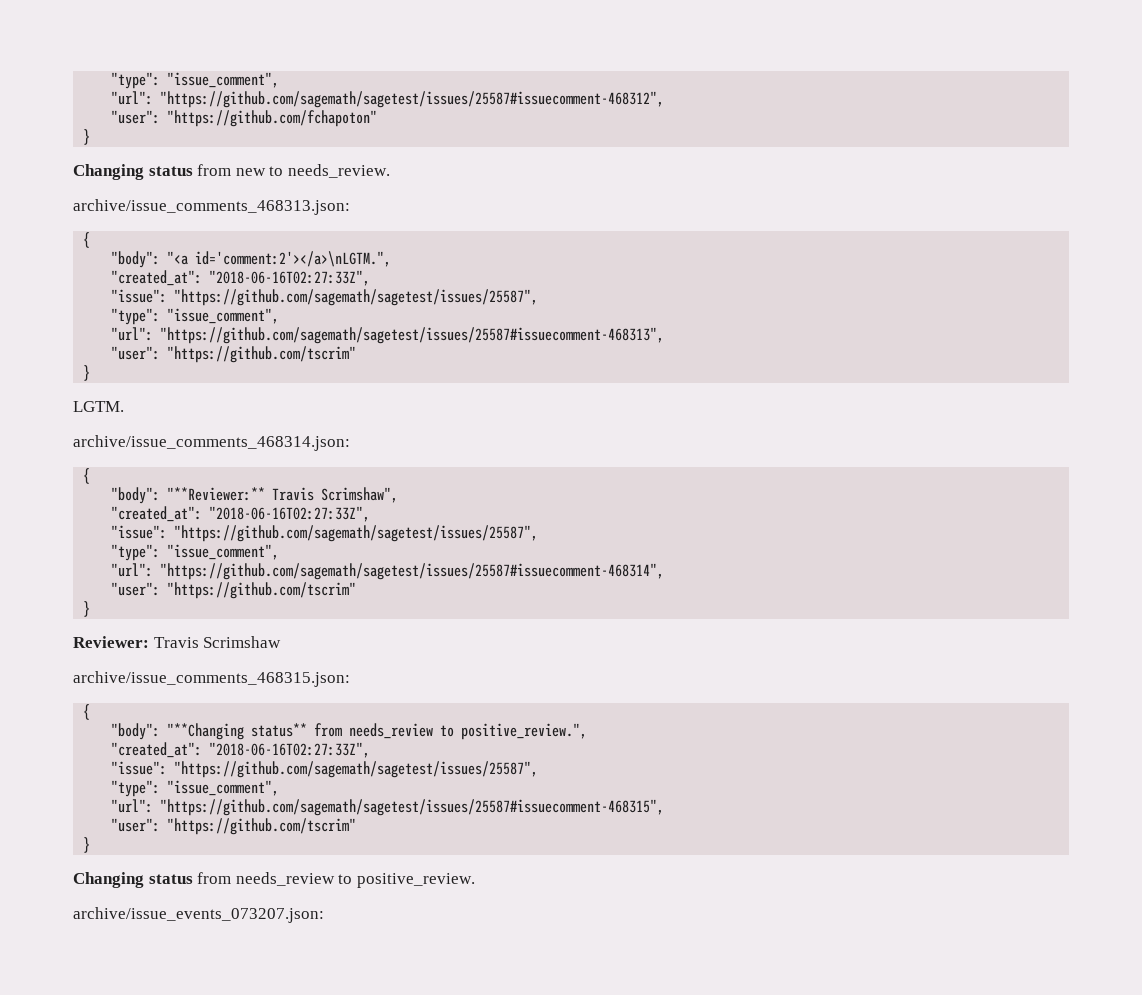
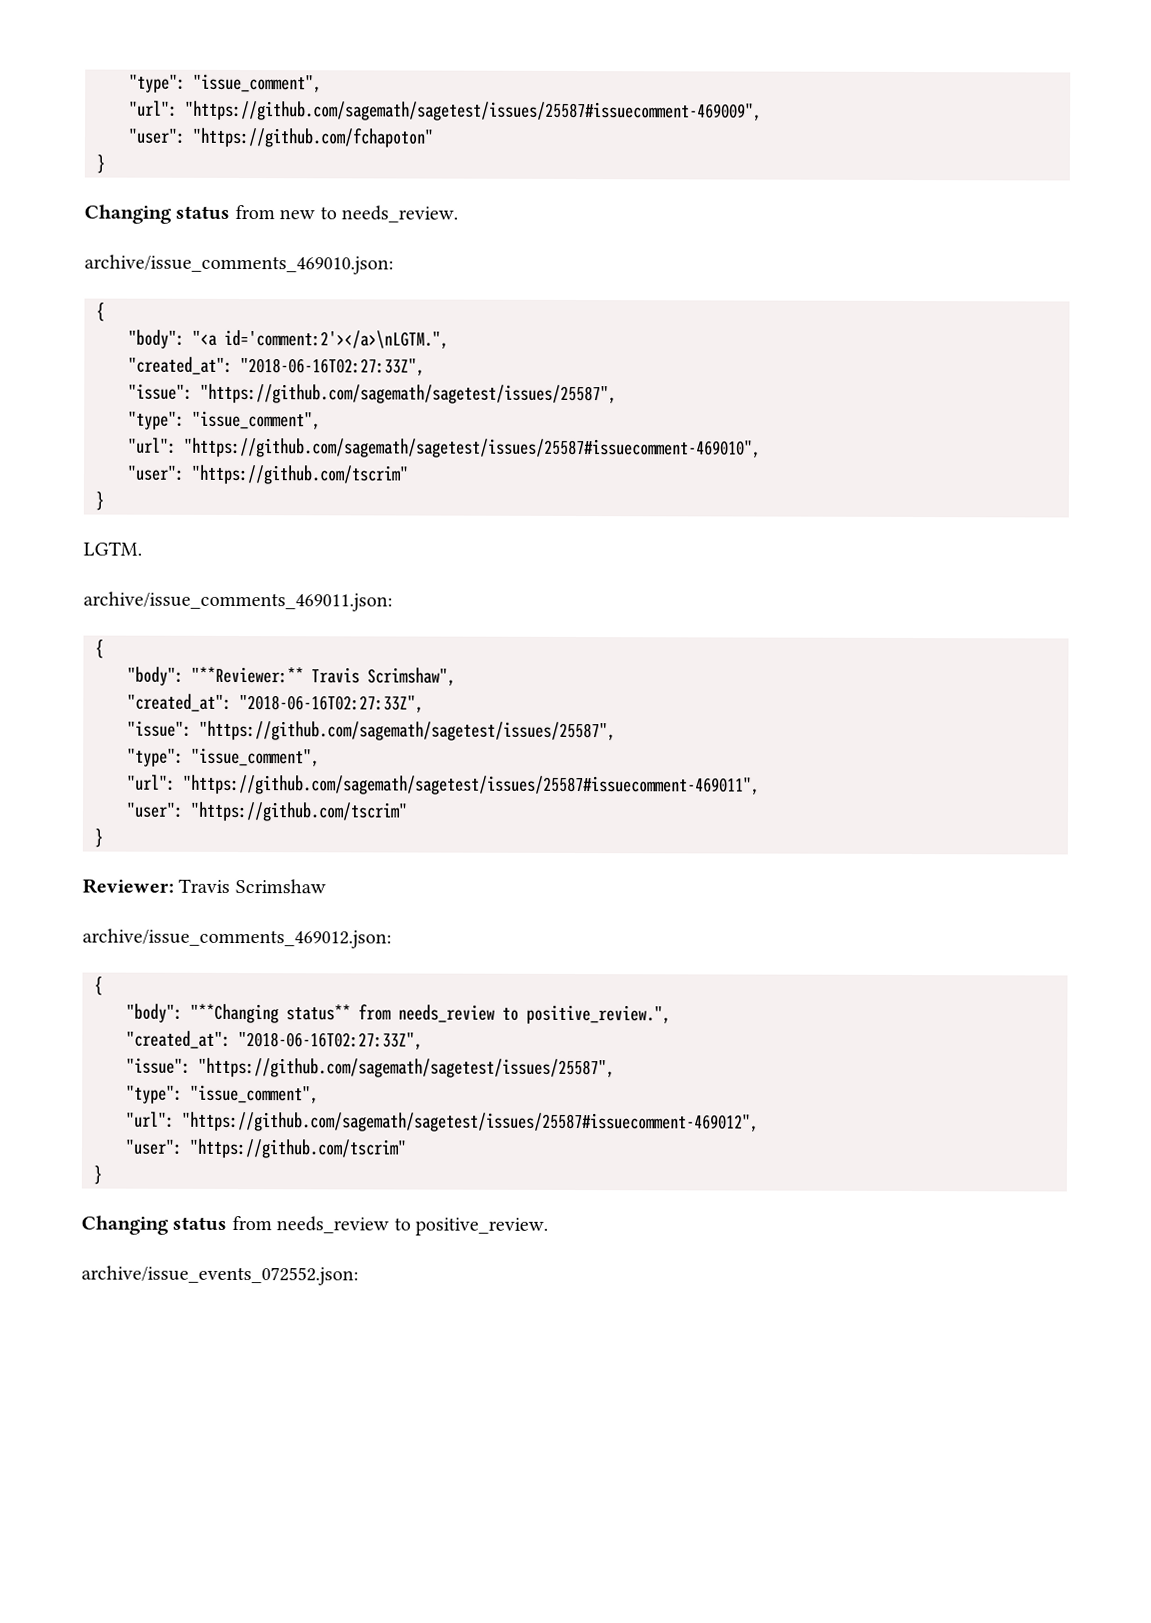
[111,72,280,89] [111,91,665,108] "type": "issue_comment", // "url": "https://github.com/sagemath/sagetest/issues/25587#issuecomment-468312", -> [129,73,322,93] [129,100,762,122] "type": "issue_comment", // "url": "https://github.com/sagemath/sagetest/issues/25587#issuecomment-469009",
[73,199,350,215] archive/issue_comments_468313.json: -> [84,254,394,275] archive/issue_comments_469010.json:
[160,327,665,344] "https://github.com/sagemath/sagetest/issues/25587#issuecomment-468313", -> [184,437,761,459] "https://github.com/sagemath/sagetest/issues/25587#issuecomment-469010",
[73,435,350,451] archive/issue_comments_468314.json: -> [83,591,393,612] archive/issue_comments_469011.json:
[160,563,665,580] "https://github.com/sagemath/sagetest/issues/25587#issuecomment-468314", -> [183,774,760,796] "https://github.com/sagemath/sagetest/issues/25587#issuecomment-469011",
[73,671,350,687] archive/issue_comments_468315.json: -> [82,928,392,949] archive/issue_comments_469012.json:
[160,799,665,816] "https://github.com/sagemath/sagetest/issues/25587#issuecomment-468315", -> [182,1111,759,1133] "https://github.com/sagemath/sagetest/issues/25587#issuecomment-469012",
[73,907,324,923] archive/issue_events_073207.json: -> [81,1265,359,1286] archive/issue_events_072552.json:

